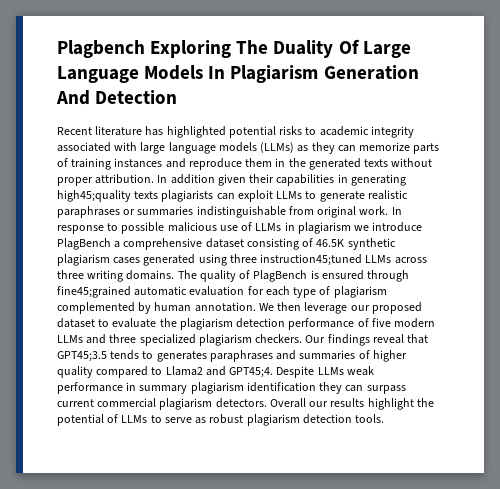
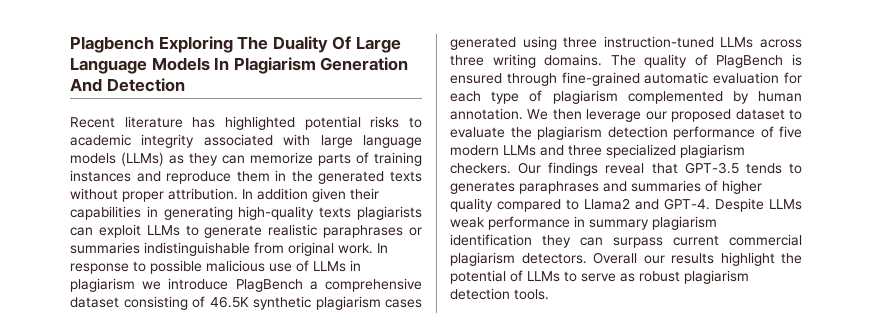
[57,190,131,202] high45;quality -> [238,206,315,220] high-quality
[260,254,363,266] instruction45;tuned -> [603,36,714,48] instruction-tuned
[57,286,131,298] fine45;grained -> [561,72,640,86] fine-grained
[57,351,107,362] GPT45;3.5 -> [684,162,739,174] GPT-3.5
[229,367,274,378] GPT45;4. -> [664,198,710,210] GPT-4.

